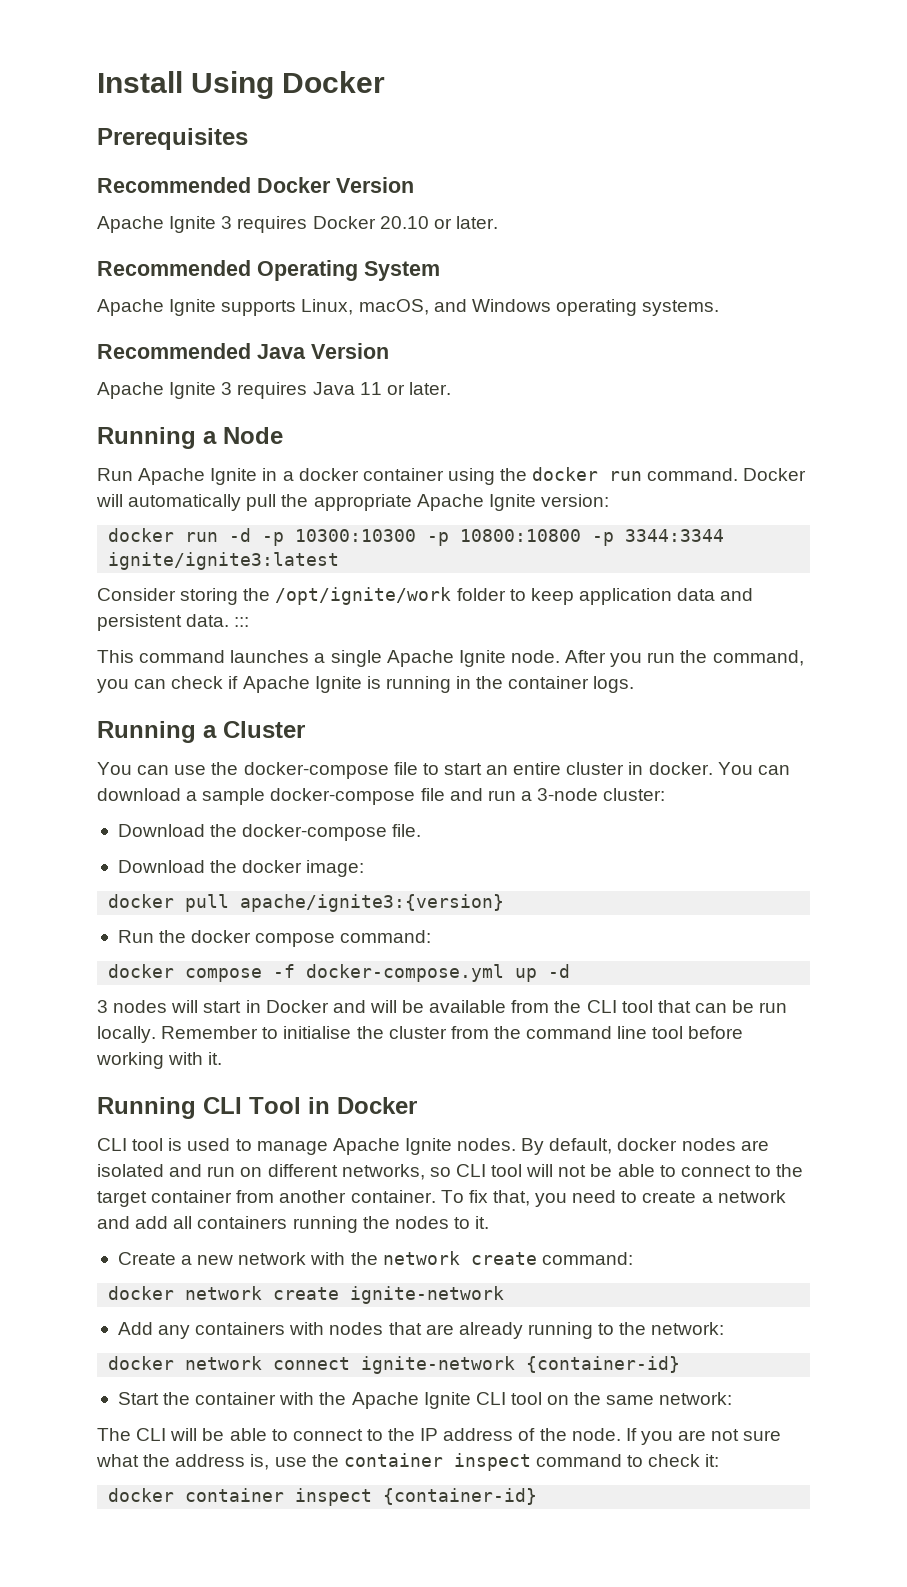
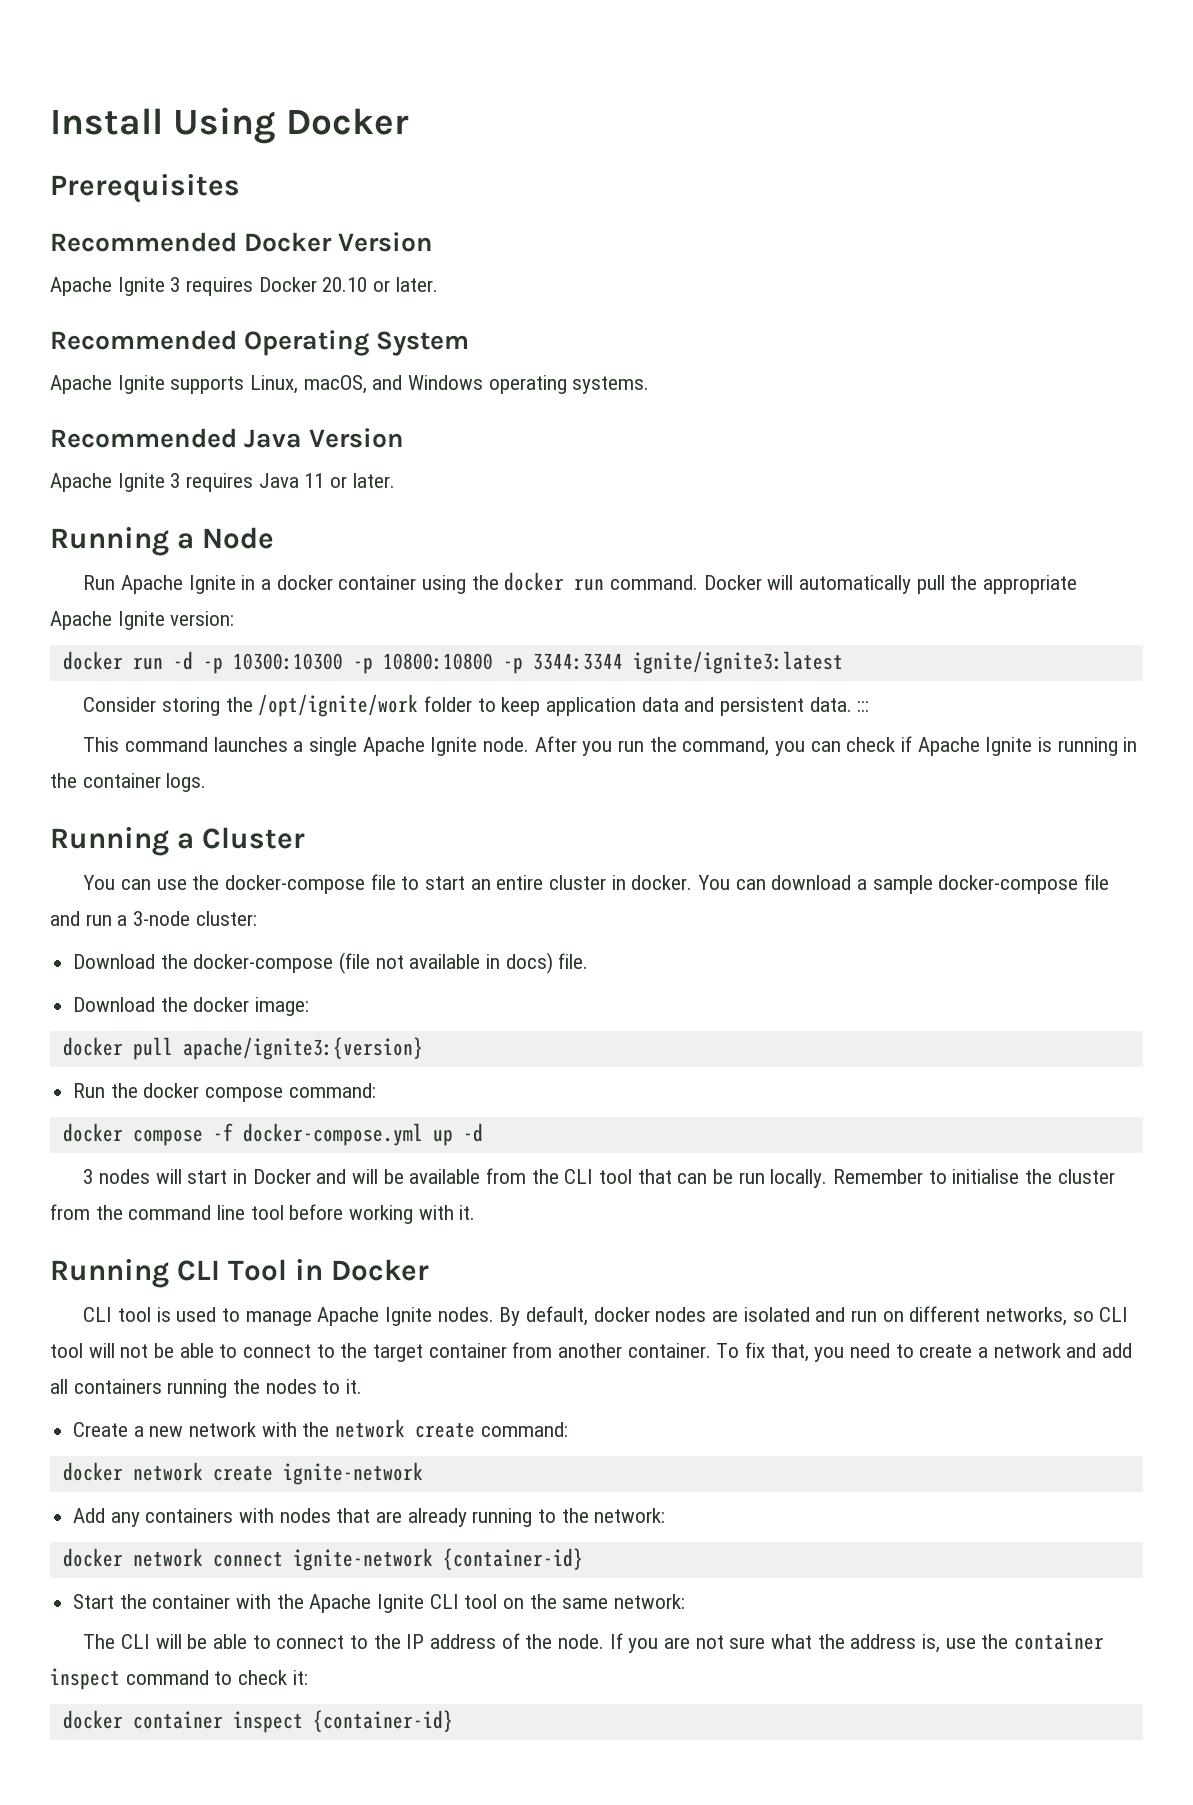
(388, 832) none -> [339,952,553,974] (file not available in docs)

